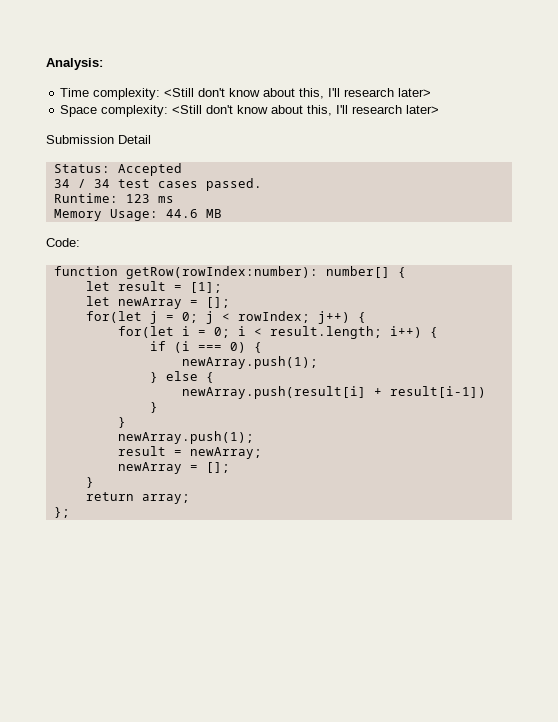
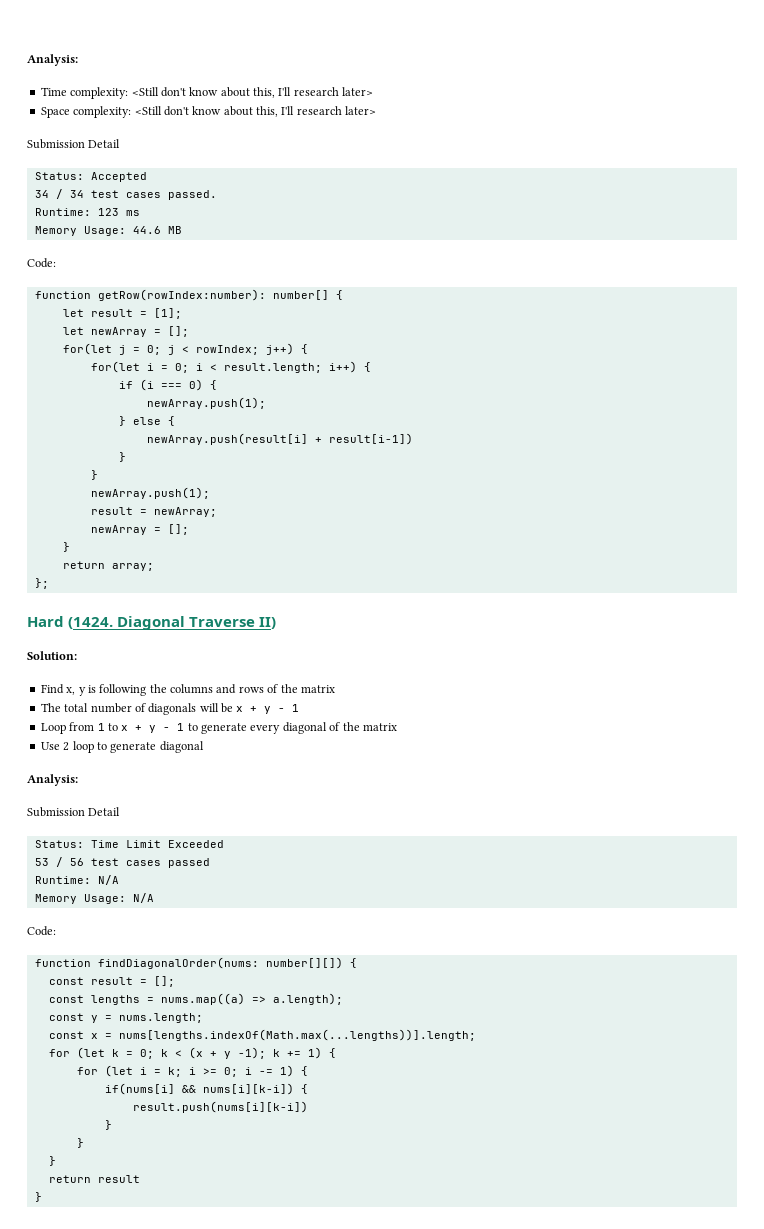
(70, 512) none -> [27,616,277,630] [27,651,77,660] [40,684,335,696] [40,703,300,715] [40,722,397,734] [40,741,204,753] [27,774,78,786] [27,807,121,817] [34,840,224,848] [34,857,210,868] [34,875,119,885] [34,893,154,904] [27,926,56,936] [34,957,357,969] [48,976,175,987] [48,993,343,1005] [48,1013,203,1023] [48,1029,476,1041] [48,1047,336,1059] [76,1065,308,1077] [104,1083,308,1095] [132,1101,308,1113] [104,1120,112,1130] [76,1138,84,1148] [48,1156,56,1166] [48,1175,140,1183] [34,1192,42,1202] // Hard (1424. Diagonal Traverse II) // Solution: // Find x, y is following the columns and rows of the matrix // The total number of diagonals will be x + y - 1 // Loop from 1 to x + y - 1 to generate every diagonal of the matrix // Use 2 loop to generate diagonal // Analysis: // Submission Detail // Status: Time Limit Exceeded // 53 / 56 test cases passed // Runtime: N/A // Memory Usage: N/A // Code: // function findDiagonalOrder(nums: number[][]) { // const result = []; // const lengths = nums.map((a) => a.length); // const y = nums.length; // const x = nums[lengths.indexOf(Math.max(...lengths))].length; // for (let k = 0; k < (x + y -1); k += 1) { // for (let i = k; i >= 0; i -= 1) { // if(nums[i] && nums[i][k-i]) { // result.push(nums[i][k-i]) // } // } // } // return result // }

